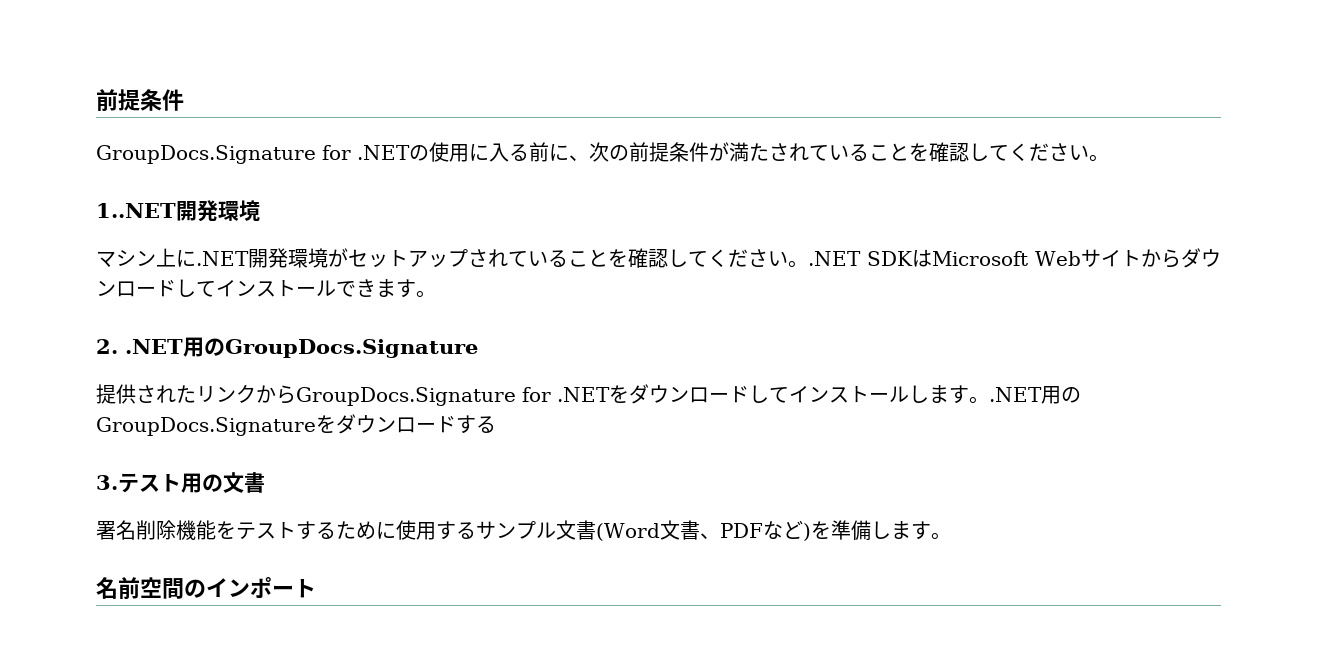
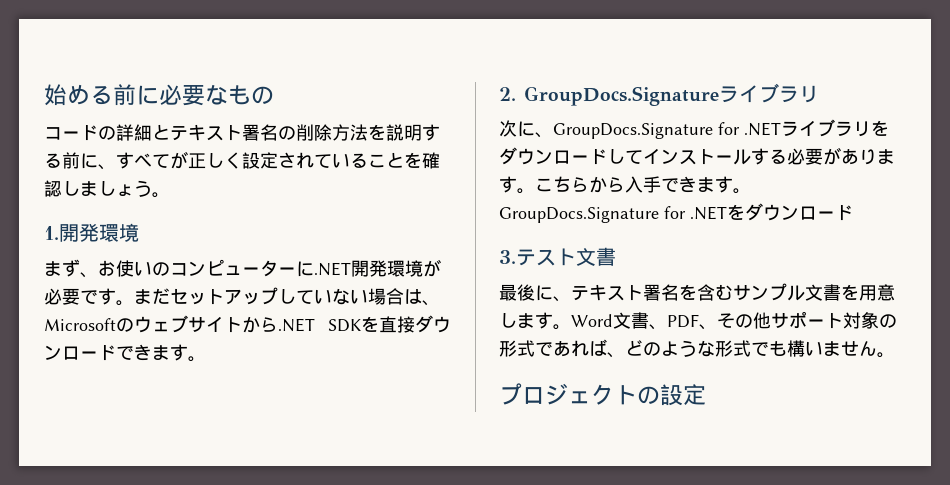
[96,89,184,111] [96,142,1109,164] [96,203,176,218] 前提条件 // GroupDocs.Signature for .NETの使用に入る前に、次の前提条件が満たされていることを確認してください。 // 1..NET -> [44,84,274,106] [44,124,440,141] [44,151,440,170] [44,180,170,198] [44,226,59,240] 始める前に必要なもの // コードの詳細とテキスト署名の削除方法を説明する前に、すべてが正しく設定されていることを確認しましょう。 // 1.
[96,248,1221,268] [96,279,336,297] マシン上に.NET開発環境がセットアップされていることを確認してください。.NET SDKはMicrosoft Webサイトからダウンロードしてインストール -> [44,259,441,278] [44,287,440,306] [44,315,451,333] [44,345,116,361] まず、お使いのコンピューターに.NET開発環境が必要です。まだセットアップしていない場合は、Microsoftのウェブサイトから.NET SDKを直接ダウンロード
[125,337,478,358] [96,384,610,406] .NET用のGroupDocs.Signature // 提供されたリンクからGroupDocs.Signature for .NET -> [524,83,819,106] [499,119,871,139] GroupDocs.Signatureライブラリ // 次に、GroupDocs.Signature for .NETライブラリ
[909,385,1081,404] [96,414,496,436] します。.NET用のGroupDocs.Signatureをダウンロードする -> [751,147,895,165] [499,176,751,194] [499,203,853,223] する必要があります。こちらから入手できます。GroupDocs.Signature for .NETをダウンロード
[181,473,223,493] 用の -> (576, 257) none
[96,520,951,541] [96,577,316,599] 署名削除機能をテストするために使用するサンプル文書(Word文書、PDFなど)を準備します。 // 名前空間のインポート -> [499,283,895,302] [499,311,897,330] [499,339,895,358] [499,383,706,406] 最後に、テキスト署名を含むサンプル文書を用意します。Word文書、PDF、その他サポート対象の形式であれば、どのような形式でも構いません。 // プロジェクトの設定

